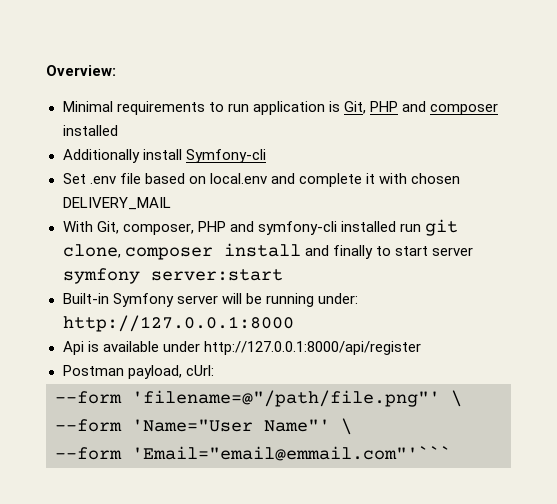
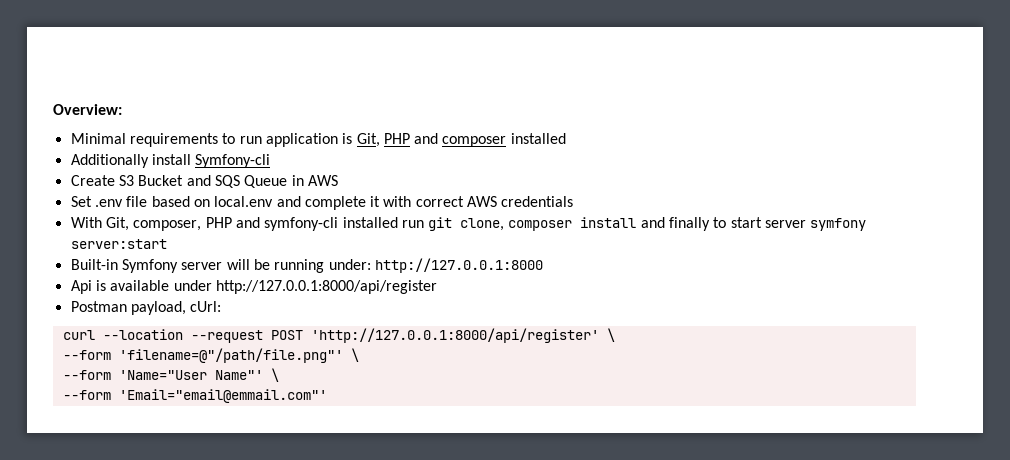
(266, 156) none -> [70,175,338,188] // Create S3 Bucket and SQS Queue in AWS
[411,173,461,184] [62,197,171,210] chosen DELIVERY_MAIL -> [415,196,574,207] correct AWS credentials
(214, 370) none -> [62,328,615,343] // curl --location --request POST 'http://127.0.0.1:8000/api/register' \
[132,446,451,461] 'Email="email@emmail.com"'``` -> [118,389,327,403] 'Email="email@emmail.com"'

